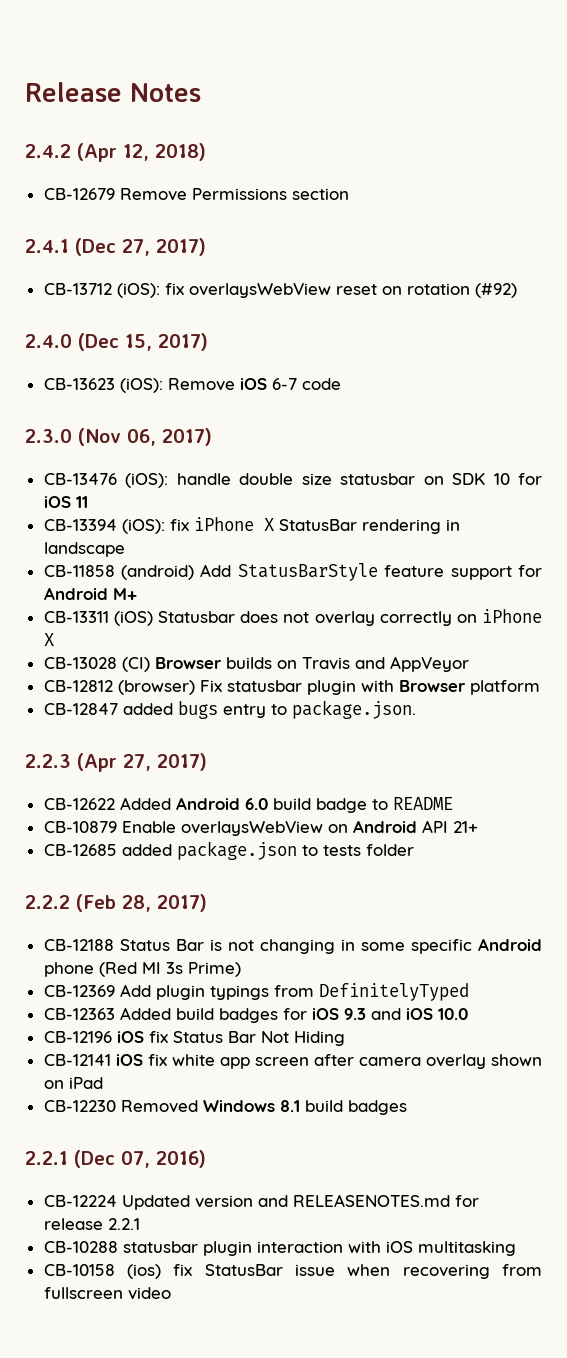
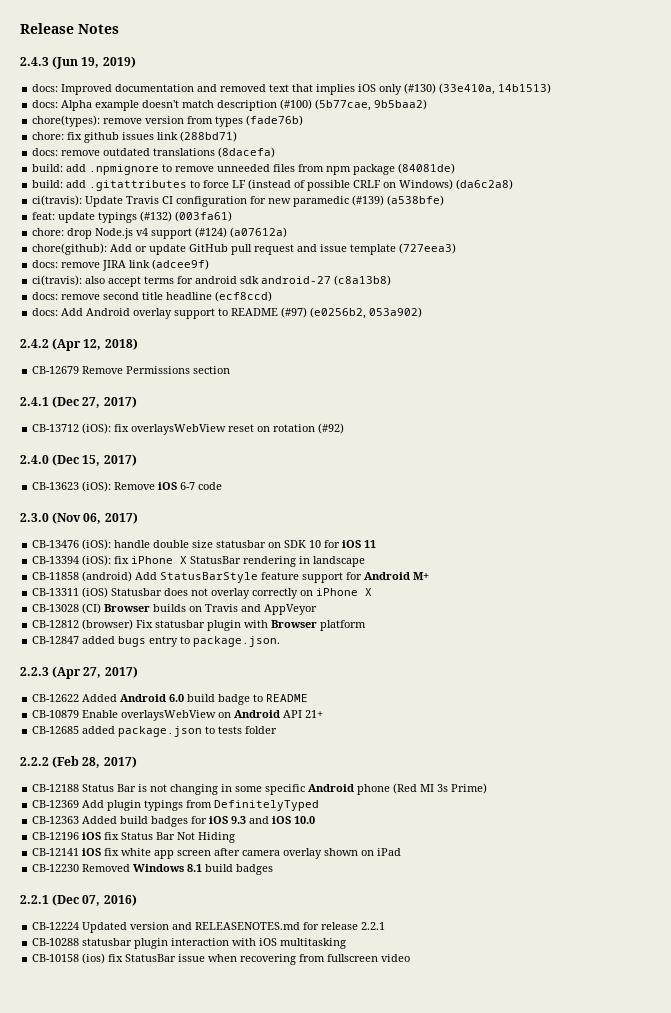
(201, 92) none -> [20,56,136,69] [32,83,552,95] [32,99,428,111] [32,115,304,127] [32,131,238,143] [32,147,276,158] [32,163,456,175] [32,179,514,191] [32,195,445,207] [32,211,233,223] [32,227,288,239] [32,243,457,255] [32,259,210,271] [32,275,392,287] [32,291,273,302] [32,307,423,319] // 2.4.3 (Jun 19, 2019) // docs: Improved documentation and removed text that implies iOS only (#130) (33e410a, 14b1513) // docs: Alpha example doesn't match description (#100) (5b77cae, 9b5baa2) // chore(types): remove version from types (fade76b) // chore: fix github issues link (288bd71) // docs: remove outdated translations (8dacefa) // build: add .npmignore to remove unneeded files from npm package (84081de) // build: add .gitattributes to force LF (instead of possible CRLF on Windows) (da6c2a8) // ci(travis): Update Travis CI configuration for new paramedic (#139) (a538bfe) // feat: update typings (#132) (003fa61) // chore: drop Node.js v4 support (#124) (a07612a) // chore(github): Add or update GitHub pull request and issue template (727eea3) // docs: remove JIRA link (adcee9f) // ci(travis): also accept terms for android sdk android-27 (c8a13b8) // docs: remove second title headline (ecf8ccd) // docs: Add Android overlay support to README (#97) (e0256b2, 053a902)

